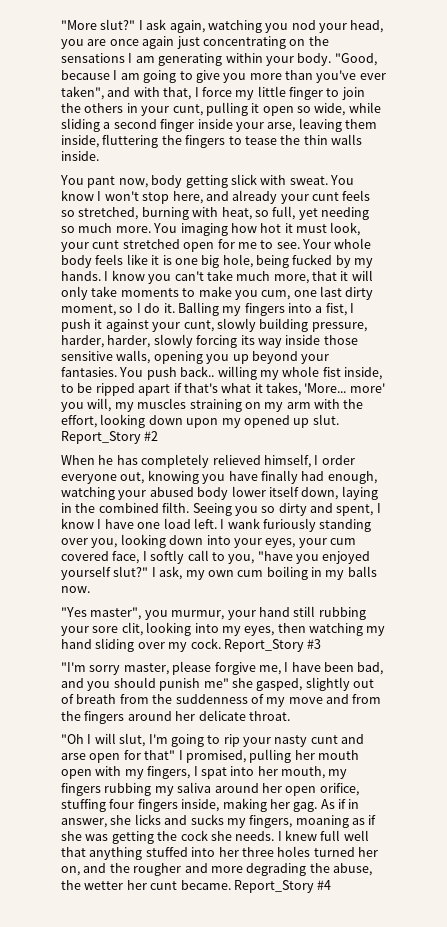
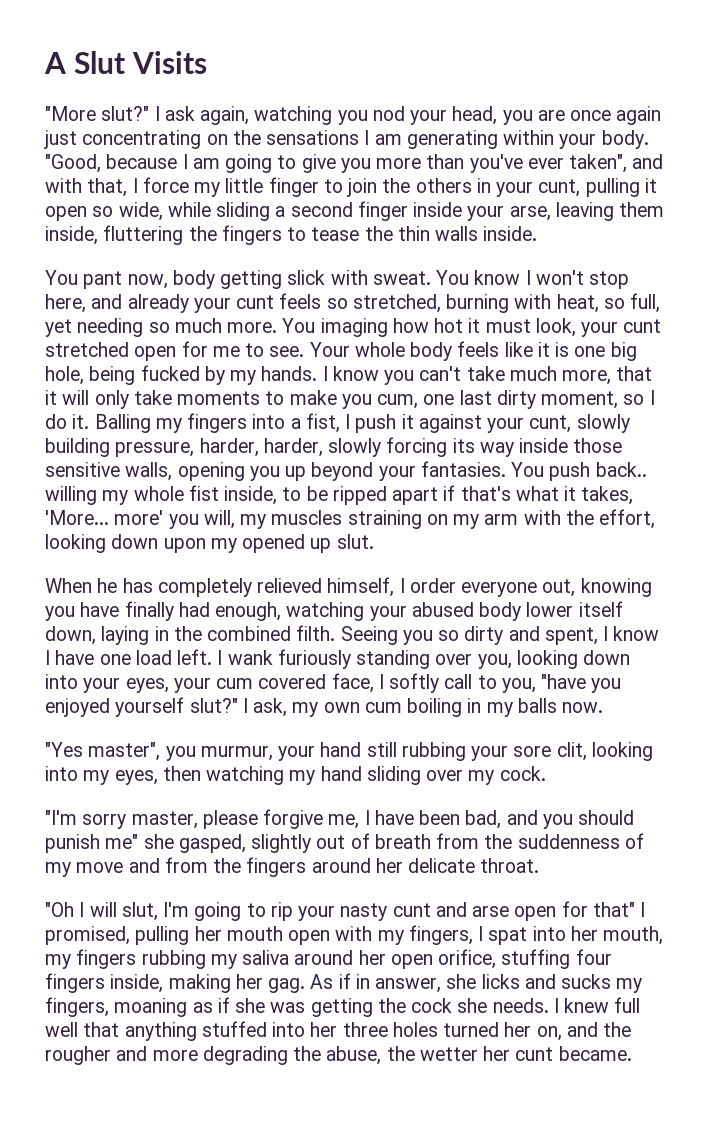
(61, 25) none -> [44,51,208,74] A Slut Visits //
[61,431,159,444] Report_Story #2 -> (374, 541) none
[223,639,322,652] Report_Story #3 -> (546, 773) none
[233,880,332,893] Report_Story #4 -> (632, 1053) none

